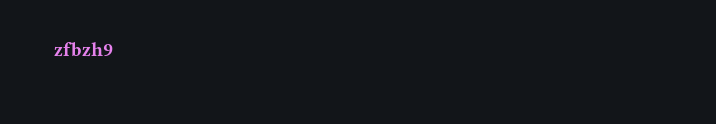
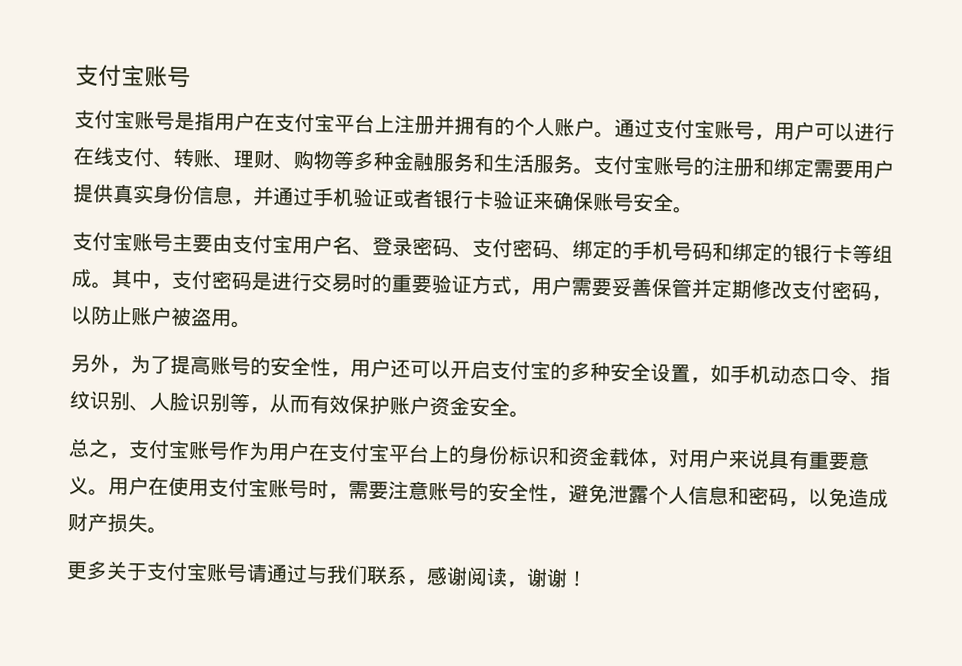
[54,42,113,57] zfbzh9 -> [75,64,191,89] [74,109,895,142] [73,146,894,179] [73,183,694,214] [72,231,893,264] [71,268,892,302] [71,305,252,329] [70,353,891,387] [69,390,530,418] [68,438,870,471] [68,476,889,508] [67,512,168,534] [66,560,588,588] 支付宝账号 // 支付宝账号是指用户在支付宝平台上注册并拥有的个人账户。通过支付宝账号，用户可以进行在线支付、转账、理财、购物等多种金融服务和生活服务。支付宝账号的注册和绑定需要用户提供真实身份信息，并通过手机验证或者银行卡验证来确保账号安全。 // 支付宝账号主要由支付宝用户名、登录密码、支付密码、绑定的手机号码和绑定的银行卡等组成。其中，支付密码是进行交易时的重要验证方式，用户需要妥善保管并定期修改支付密码，以防止账户被盗用。 // 另外，为了提高账号的安全性，用户还可以开启支付宝的多种安全设置，如手机动态口令、指纹识别、人脸识别等，从而有效保护账户资金安全。 // 总之，支付宝账号作为用户在支付宝平台上的身份标识和资金载体，对用户来说具有重要意义。用户在使用支付宝账号时，需要注意账号的安全性，避免泄露个人信息和密码，以免造成财产损失。 // 更多关于支付宝账号请通过与我们联系，感谢阅读，谢谢！

